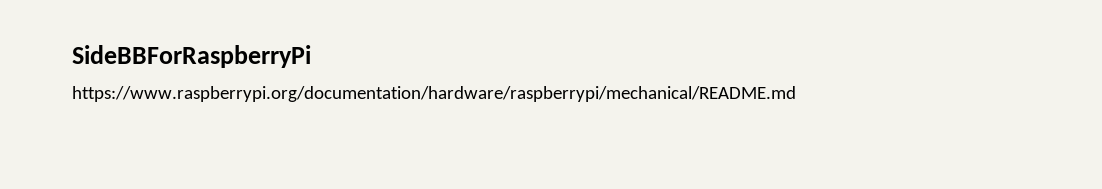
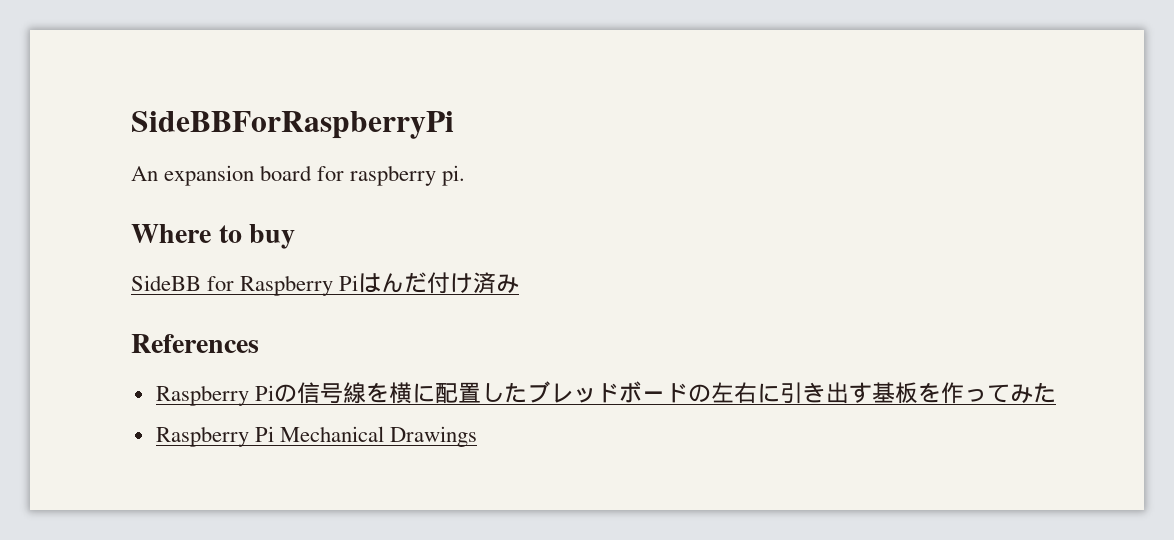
[72,86,796,102] https://www.raspberrypi.org/documentation/hardware/raspberrypi/mechanical/README.md -> [131,165,466,186] [131,224,296,249] [131,272,520,296] [131,334,259,353] [155,381,1056,406] [155,426,477,447] An expansion board for raspberry pi. // Where to buy // SideBB for Raspberry Piはんだ付け済み // References // Raspberry Piの信号線を横に配置したブレッドボードの左右に引き出す基板を作ってみた // Raspberry Pi Mechanical Drawings

